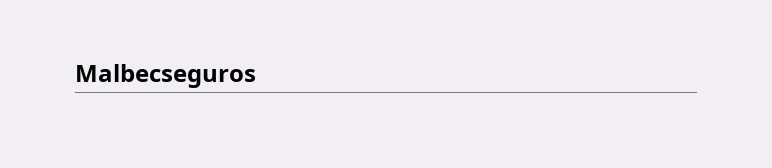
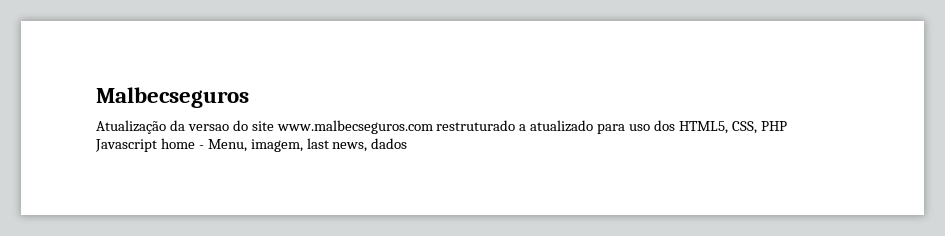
(256, 76) none -> [96,120,787,134] [95,138,408,152] // Atualização da versao do site www.malbecseguros.com restruturado a atualizado para uso dos HTML5, CSS, PHP Javascript home - Menu, imagem, last news, dados

